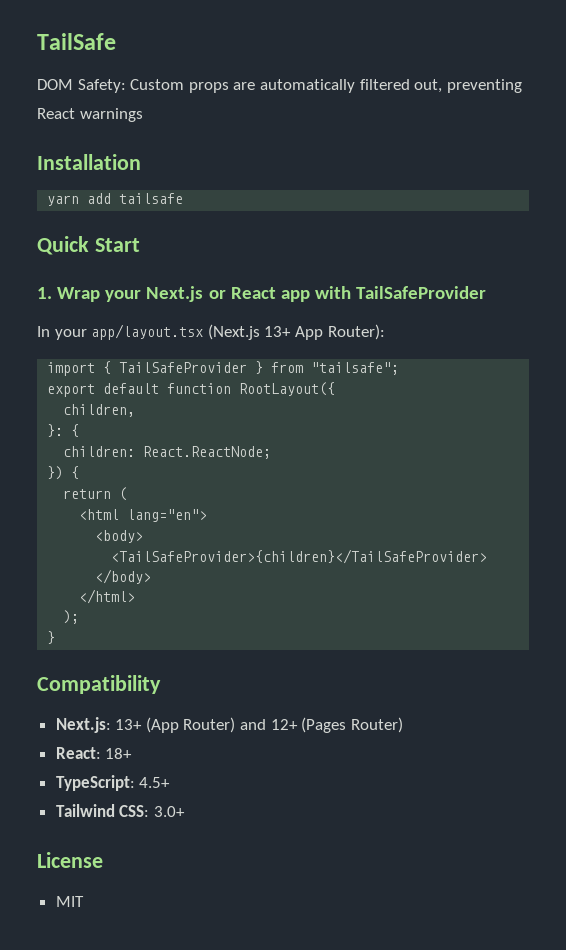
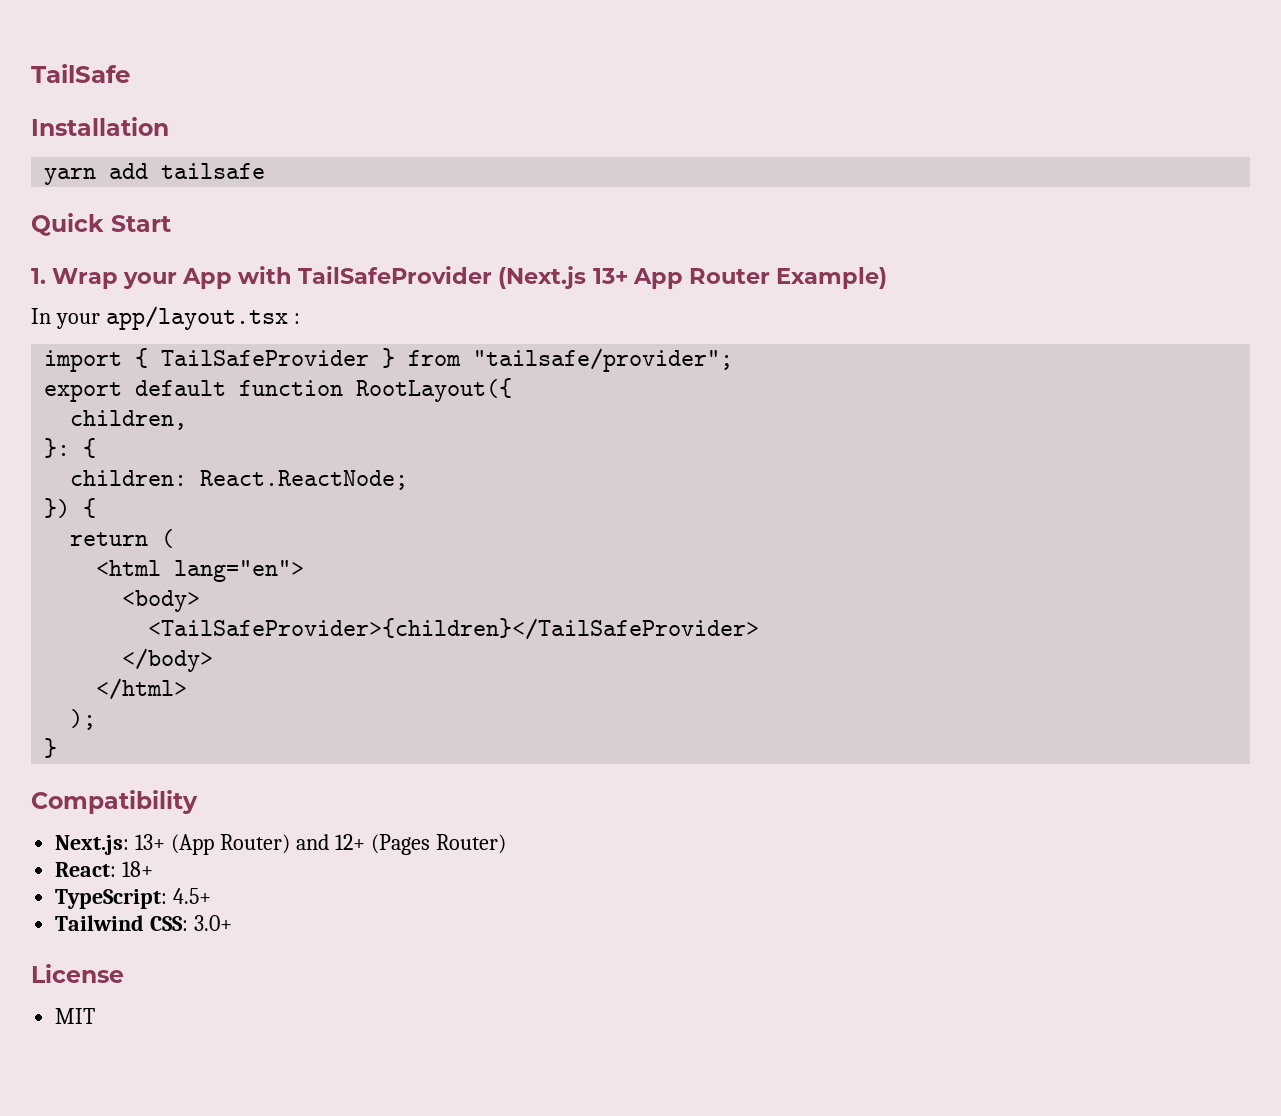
[37,79,522,93] [37,108,143,122] // DOM Safety: Custom props are automatically filtered out, preventing React warnings -> (130, 73) none
[146,286,487,302] Next.js or React app with TailSafeProvider -> [182,266,887,289] App with TailSafeProvider (Next.js 13+ App Router Example)
[207,324,385,340] (Next.js 13+ App Router): -> [293,313,300,324] :
[311,362,400,375] "tailsafe"; -> [473,348,734,372] "tailsafe/provider";

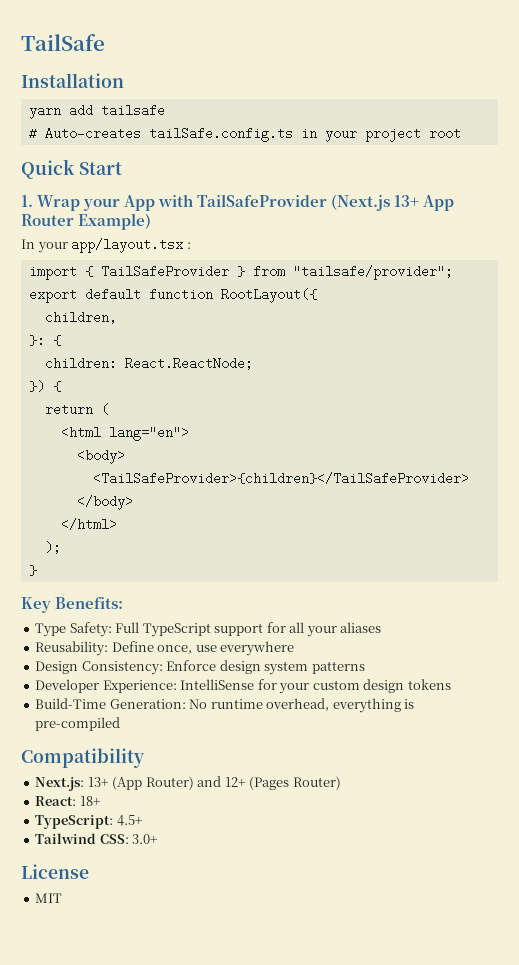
(266, 171) none -> [28,127,461,142] // # Auto-creates tailSafe.config.ts in your project root
(58, 748) none -> [21,597,124,613] [35,622,382,637] [35,641,295,656] [35,660,365,675] [35,679,451,694] [35,698,415,713] [35,717,121,731] // Key Benefits: // Type Safety: Full TypeScript support for all your aliases // Reusability: Define once, use everywhere // Design Consistency: Enforce design system patterns // Developer Experience: IntelliSense for your custom design tokens // Build-Time Generation: No runtime overhead, everything is pre-compiled

